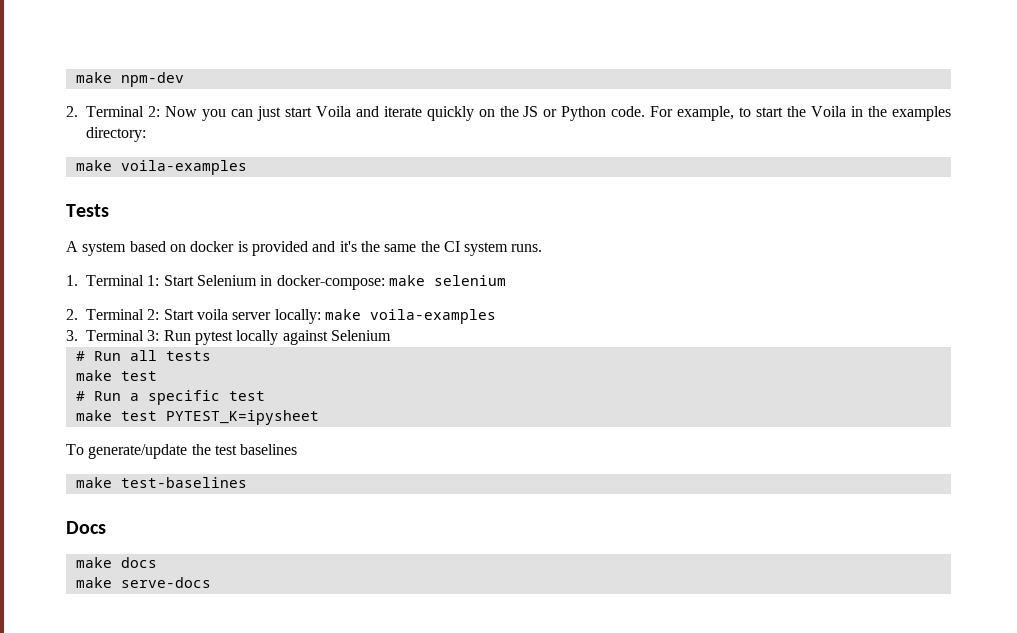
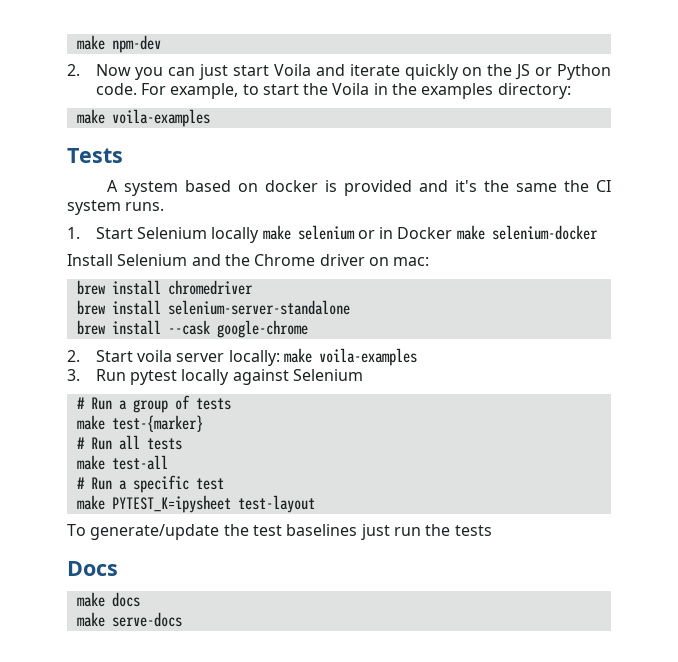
[86,106,160,117] Terminal 2: -> (80, 70) none
[86,275,506,290] [66,309,160,320] Terminal 1: Start Selenium in docker-compose: make selenium // 2. Terminal 2: -> [95,225,598,243] [67,254,430,266] [76,280,253,295] [76,300,350,315] [76,320,308,338] [67,350,80,362] Start Selenium locally make selenium or in Docker make selenium-docker // Install Selenium and the Chrome driver on mac: // brew install chromedriver // brew install selenium-server-standalone // brew install --cask google-chrome // 2.
[86,330,160,341] Terminal 3: -> (80, 375) none
(391, 335) none -> [76,395,231,413] [76,415,203,432] // # Run a group of tests // make test-{marker}
[120,371,157,381] test -> [111,455,168,470] test-all
[120,411,157,421] test -> (105, 502) none
(319, 417) none -> [237,495,315,513] test-layout
[75,477,247,488] // make test-baselines -> [360,524,492,540] just run the tests

